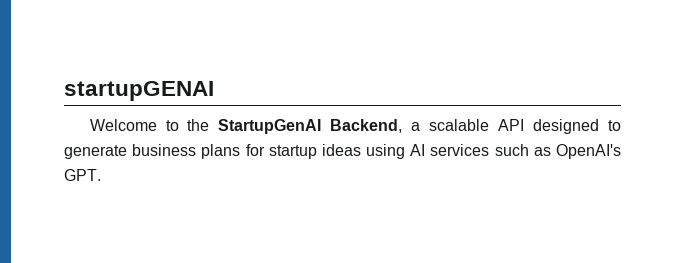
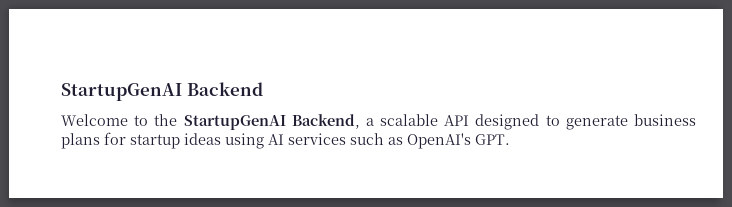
[64,81,214,101] startupGENAI -> [61,82,263,101] StartupGenAI Backend

